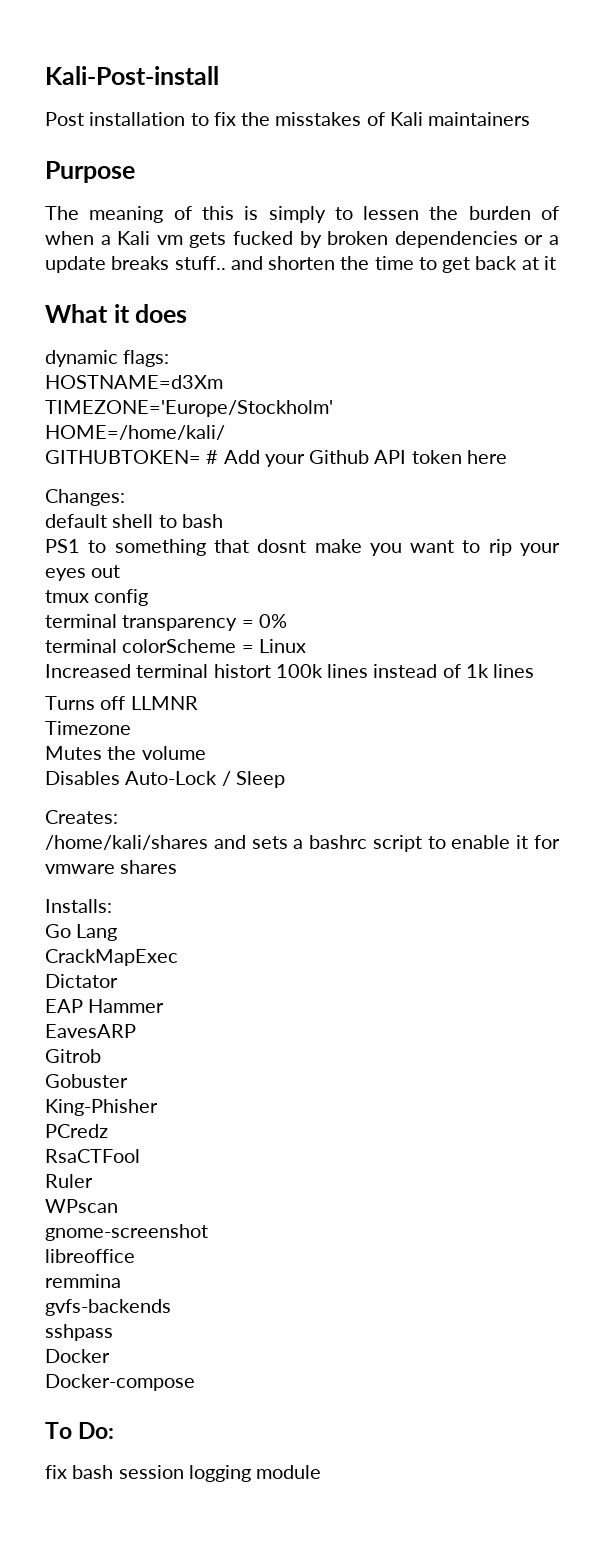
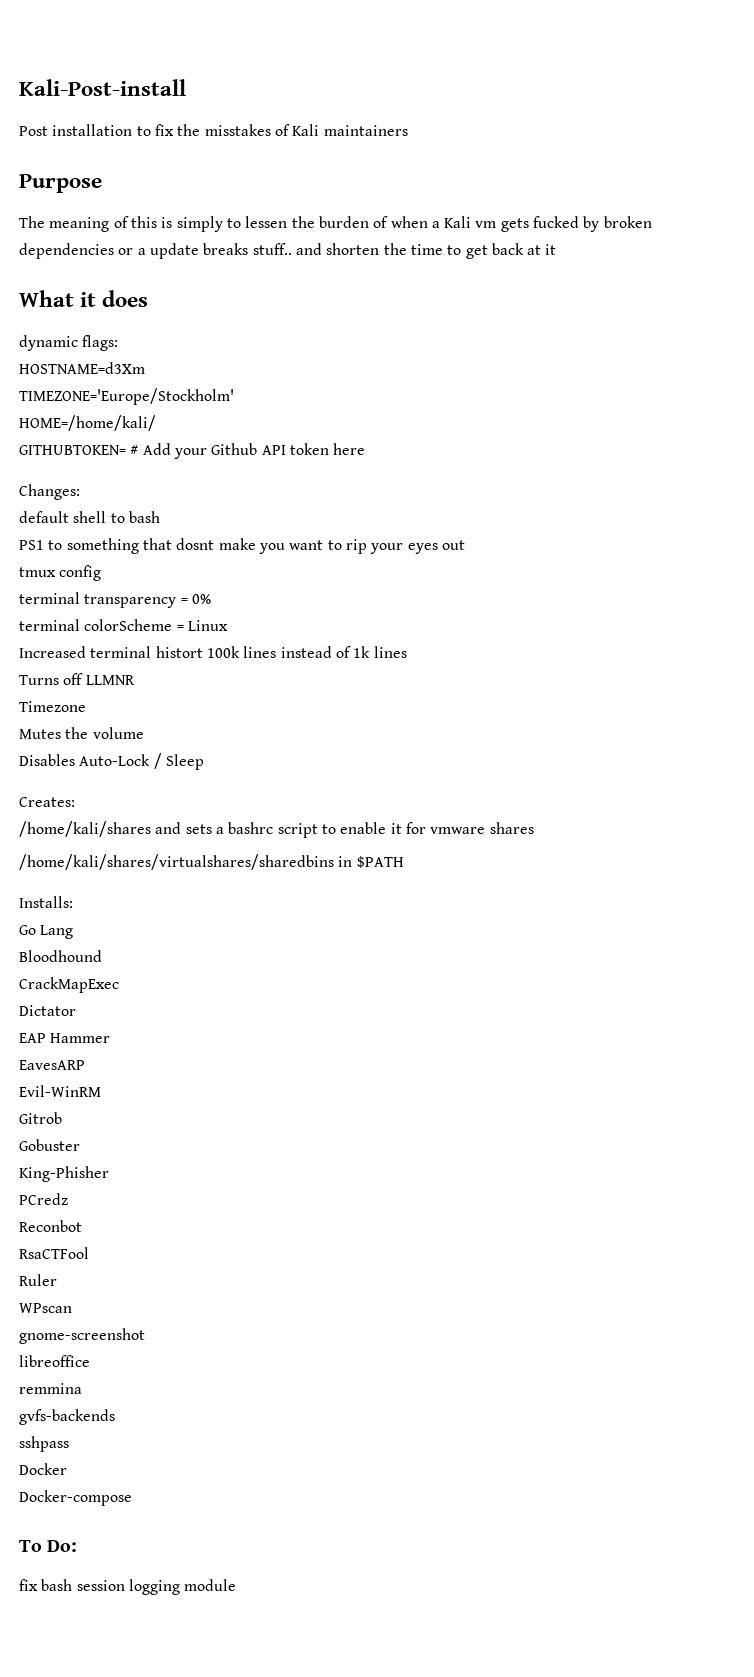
(178, 867) none -> [19,854,404,870] // /home/kali/shares/virtualshares/sharedbins in $PATH
(118, 932) none -> [19,950,102,962] // Bloodhound
(136, 1031) none -> [19,1085,101,1097] // Evil-WinRM
(108, 1131) none -> [19,1220,82,1232] // Reconbot

